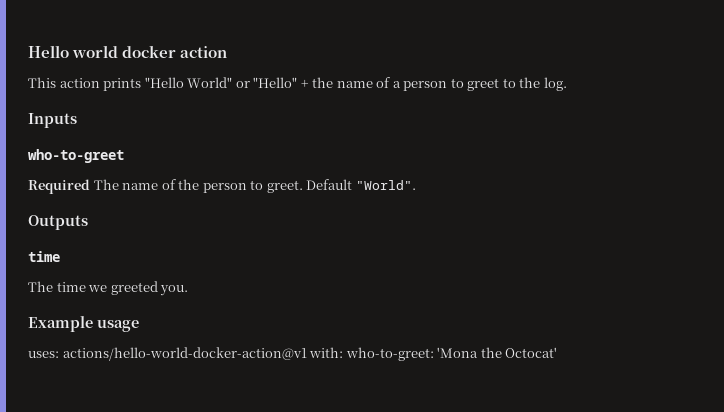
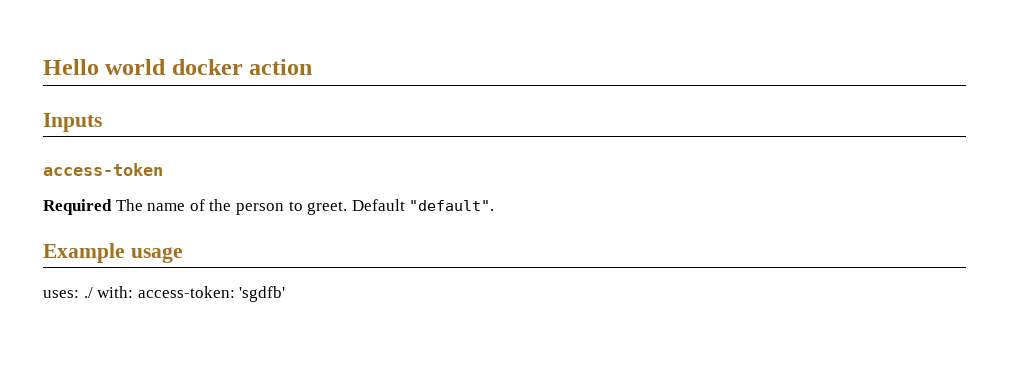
[28,77,567,91] // This action prints "Hello World" or "Hello" + the name of a person to greet to the log. -> (313, 67) none
[28,149,124,163] who-to-greet -> [43,163,163,176] access-token
[355,180,416,190] [28,215,88,230] [28,251,60,262] [28,281,189,296] [28,316,139,332] [28,347,558,361] "World". // Outputs // time // The time we greeted you. // Example usage // uses: actions/hello-world-docker-action@v1 with: who-to-greet: 'Mona the Octocat' -> [409,200,495,211] [43,243,183,263] [43,286,286,302] "default". // Example usage // uses: ./ with: access-token: 'sgdfb'

